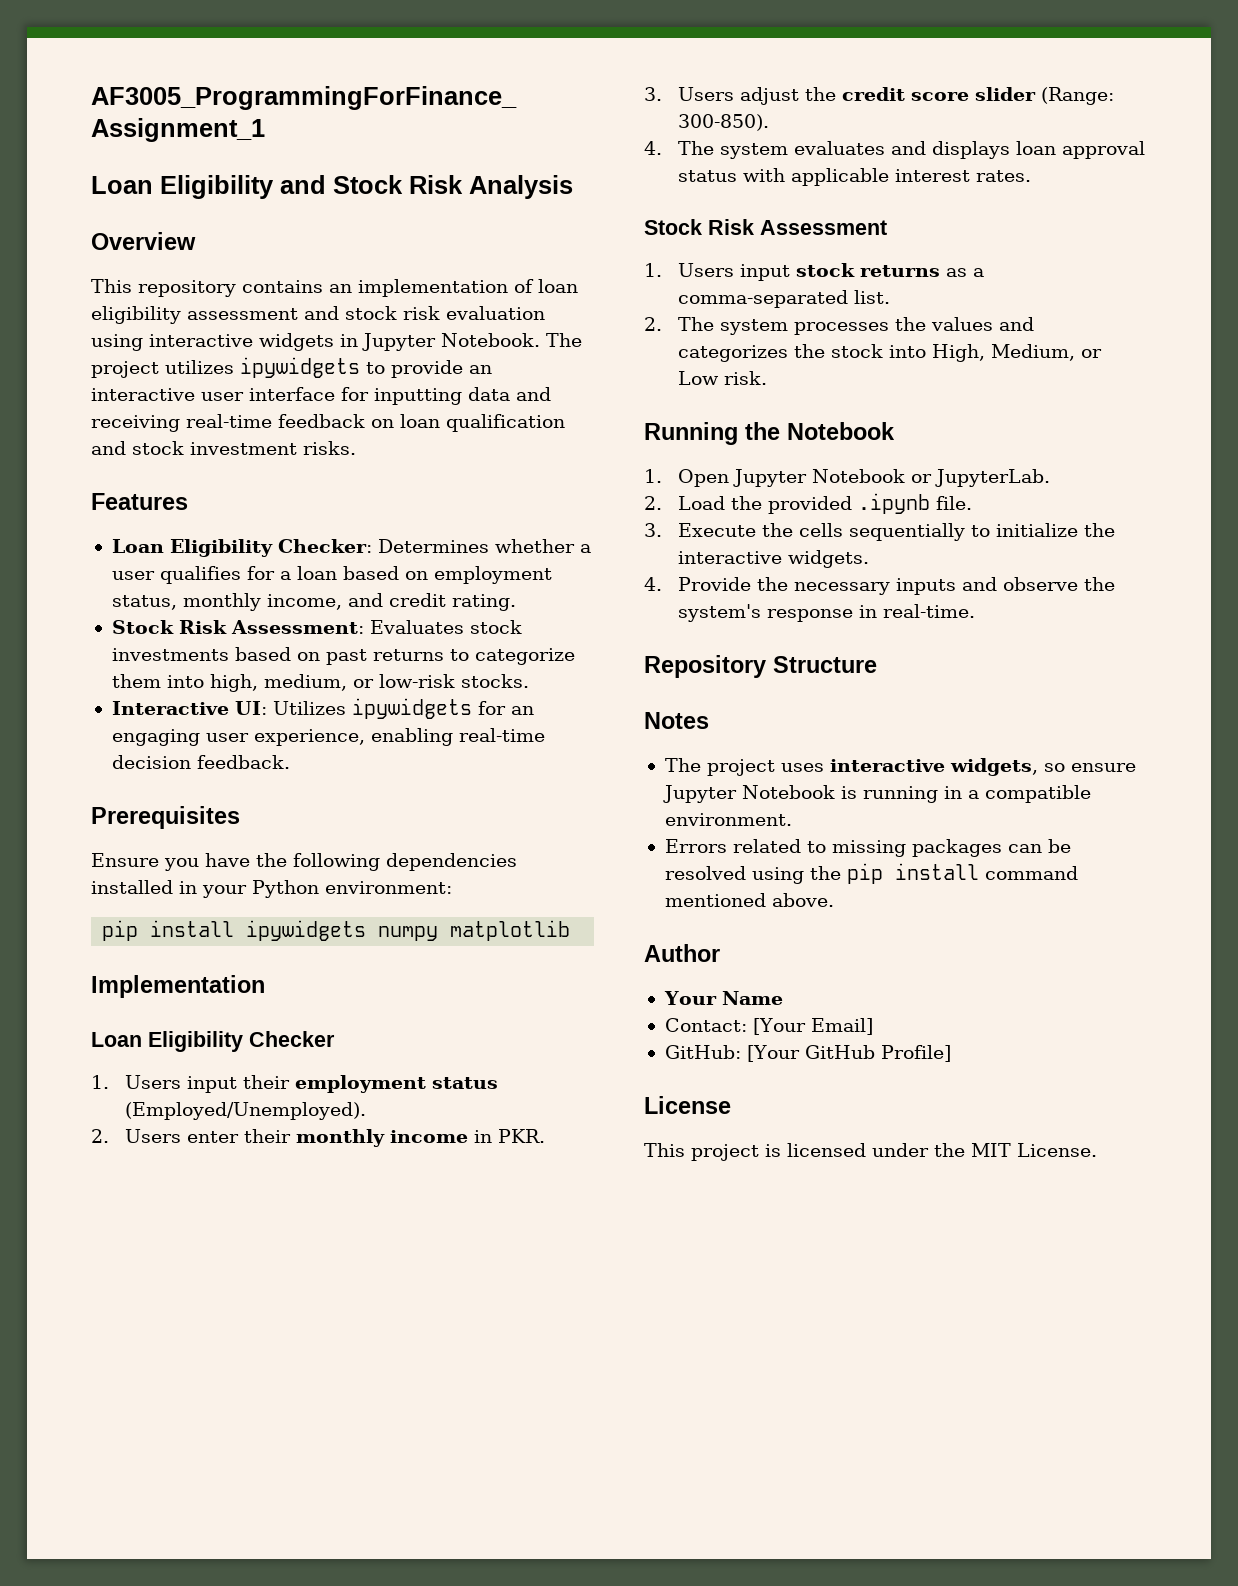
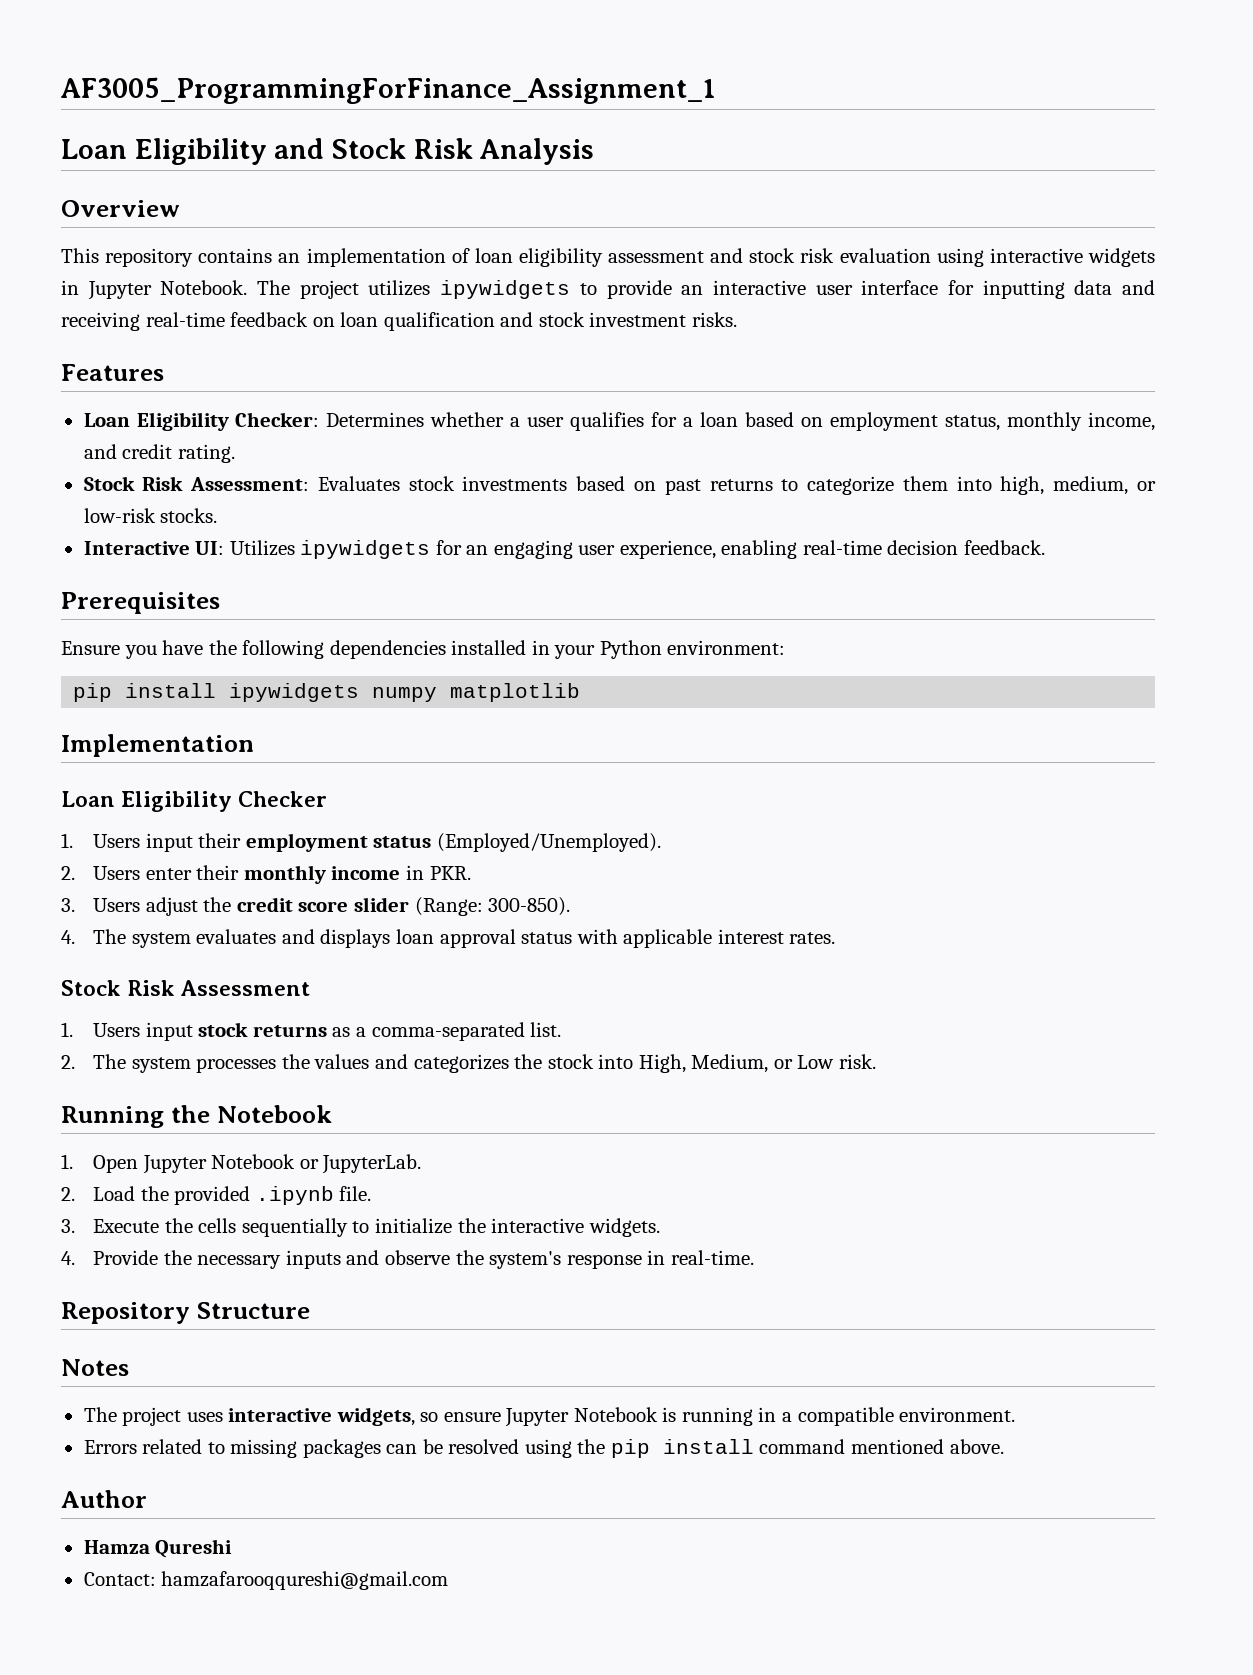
[663,991,783,1005] Your Name -> [83,1539,233,1558] Hamza Qureshi
[752,1018,873,1035] [664,1045,951,1062] [644,1096,731,1114] [644,1143,1097,1161] [Your Email] // GitHub: [Your GitHub Profile] // License // This project is licensed under the MIT License. -> [161,1571,449,1590] hamzafarooqqureshi@gmail.com

